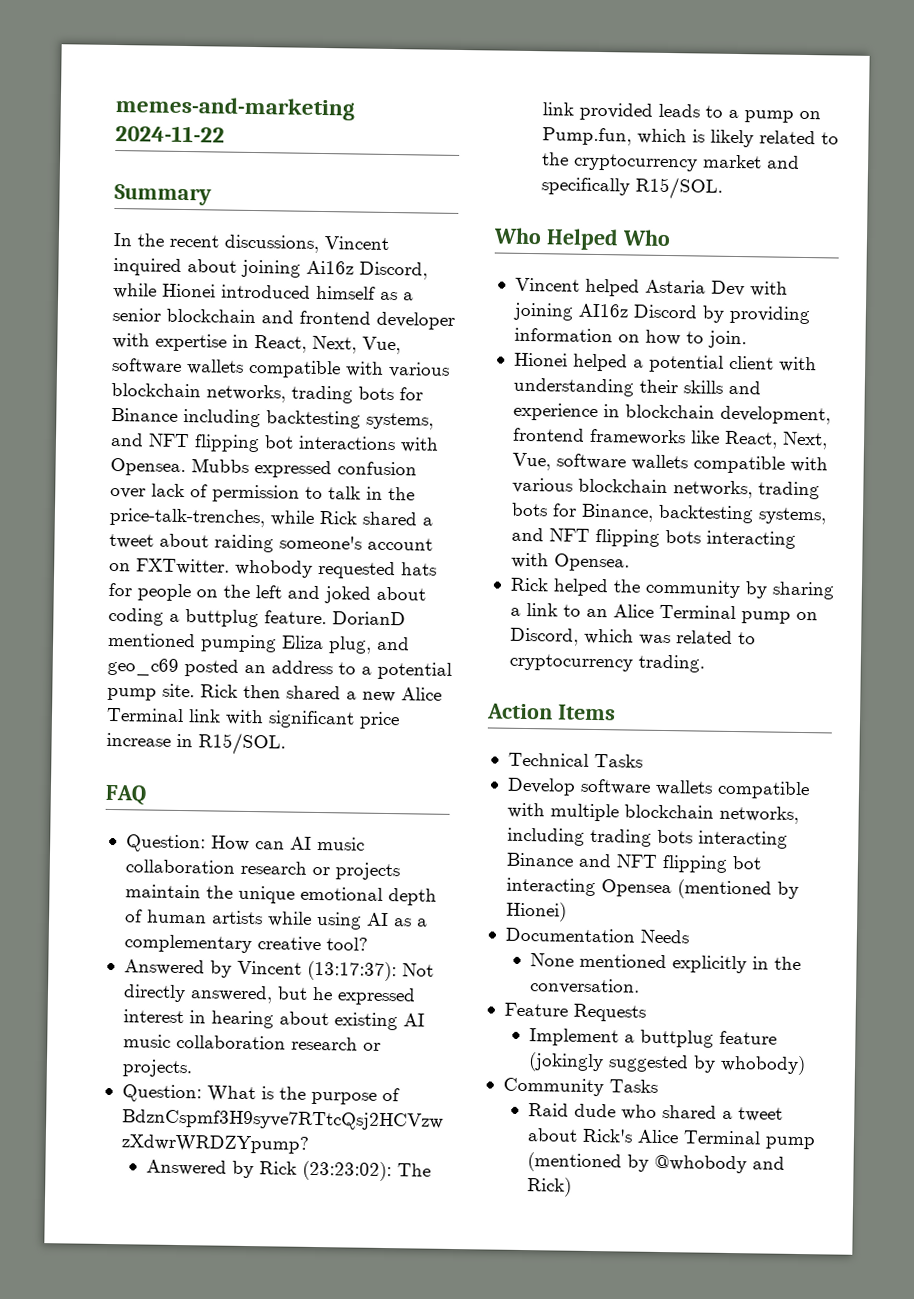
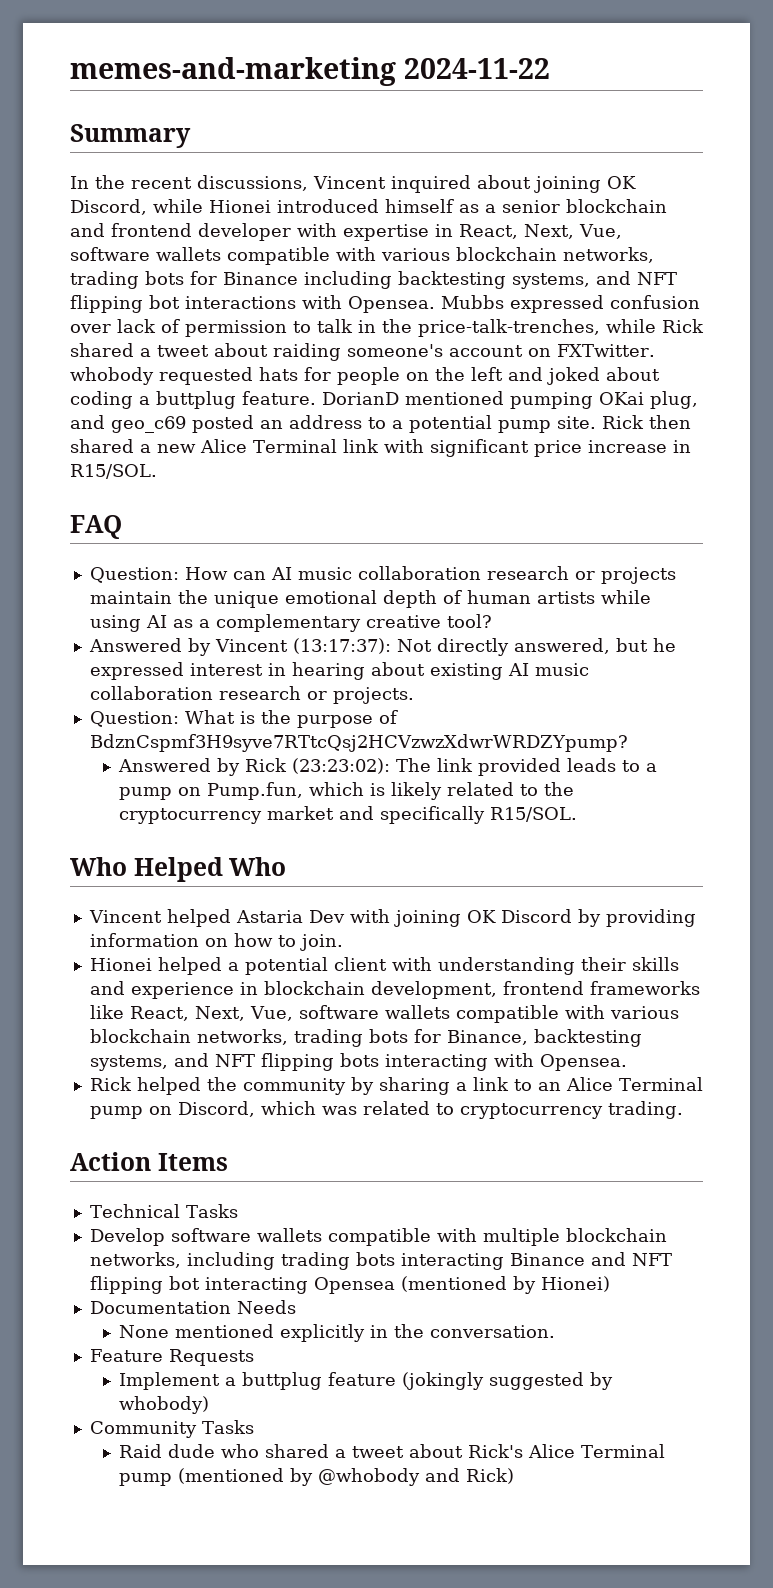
[306,260,354,275] Ai16z -> [607,176,636,189] OK
[281,635,324,650] Eliza -> [599,392,644,405] OKai
[577,303,629,318] AI16z -> [466,910,496,923] OK

